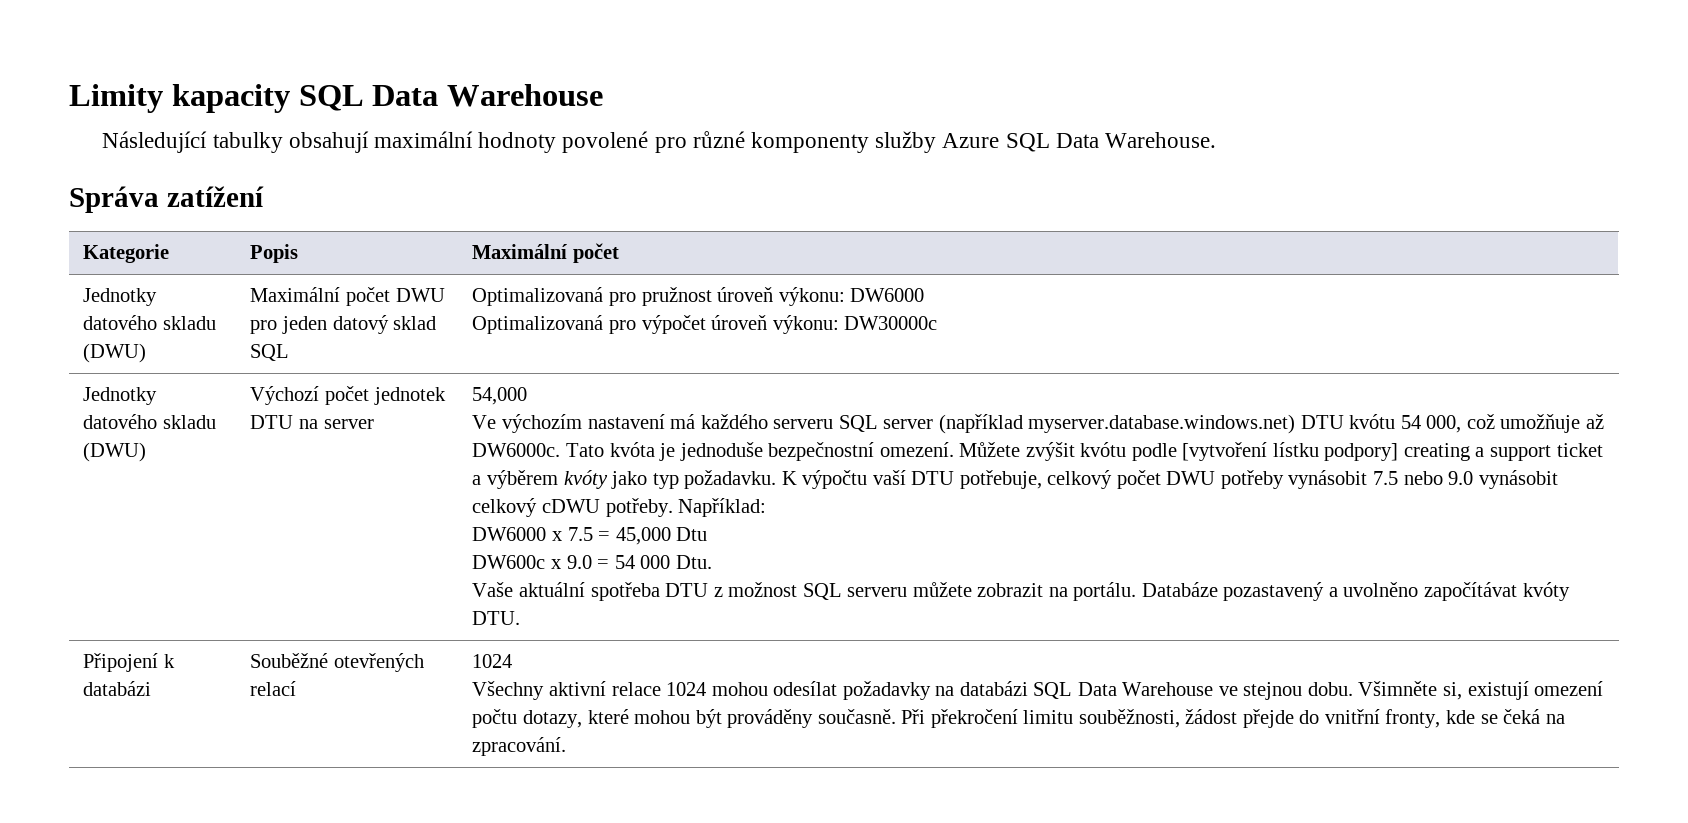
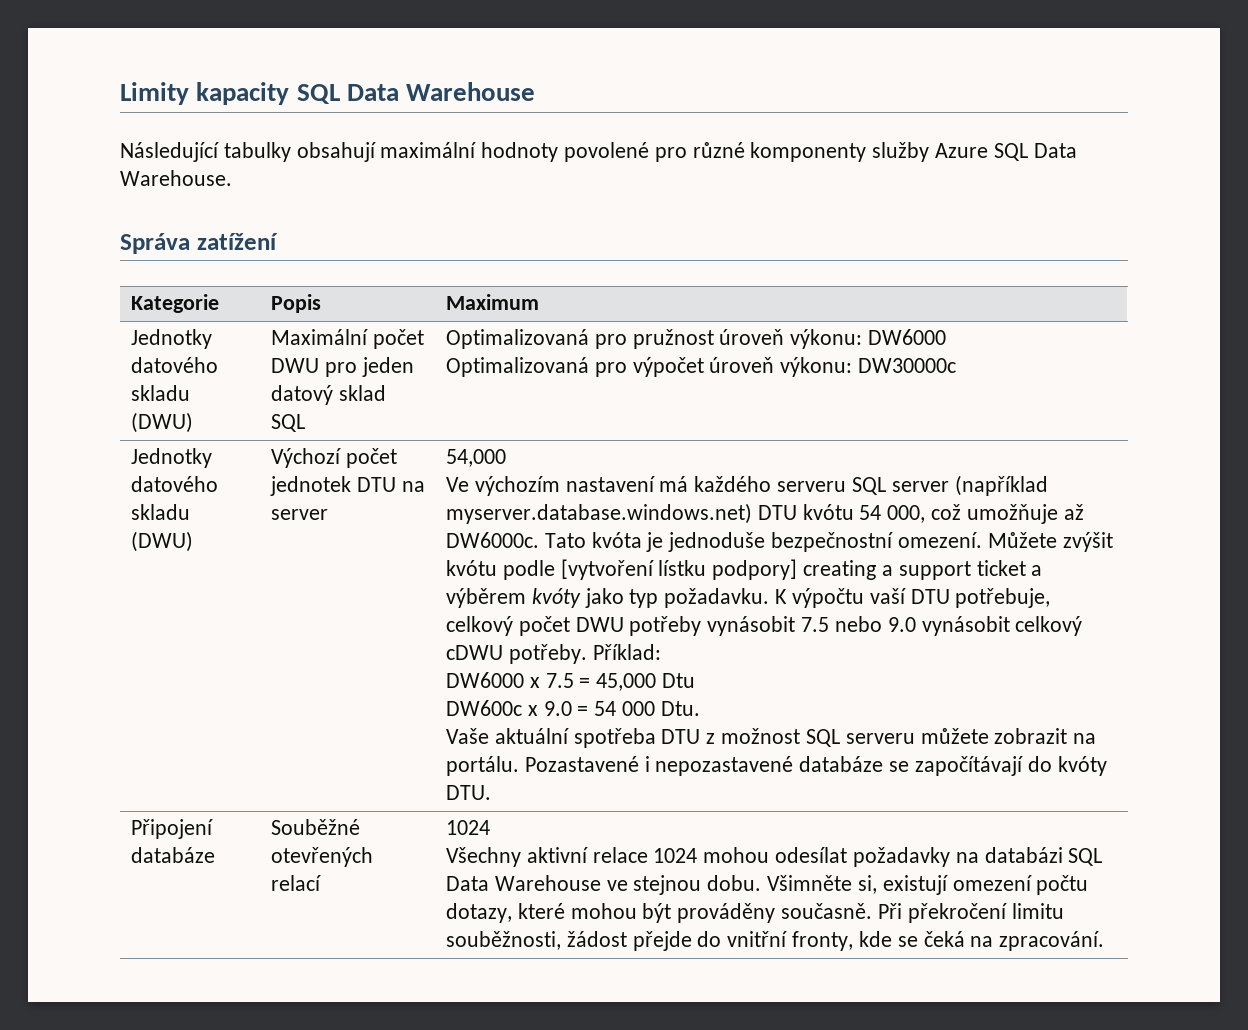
[472,243,619,263] Maximální počet -> [446,294,540,310] Maximum
[678,498,767,517] Například: -> [592,644,661,660] Příklad:
[1141,582,1518,601] Databáze pozastavený a uvolněno započítávat -> [524,756,1052,776] Pozastavené i nepozastavené databáze se započítávají do
[163,654,175,668] [83,681,152,696] k databázi -> [131,847,216,863] databáze

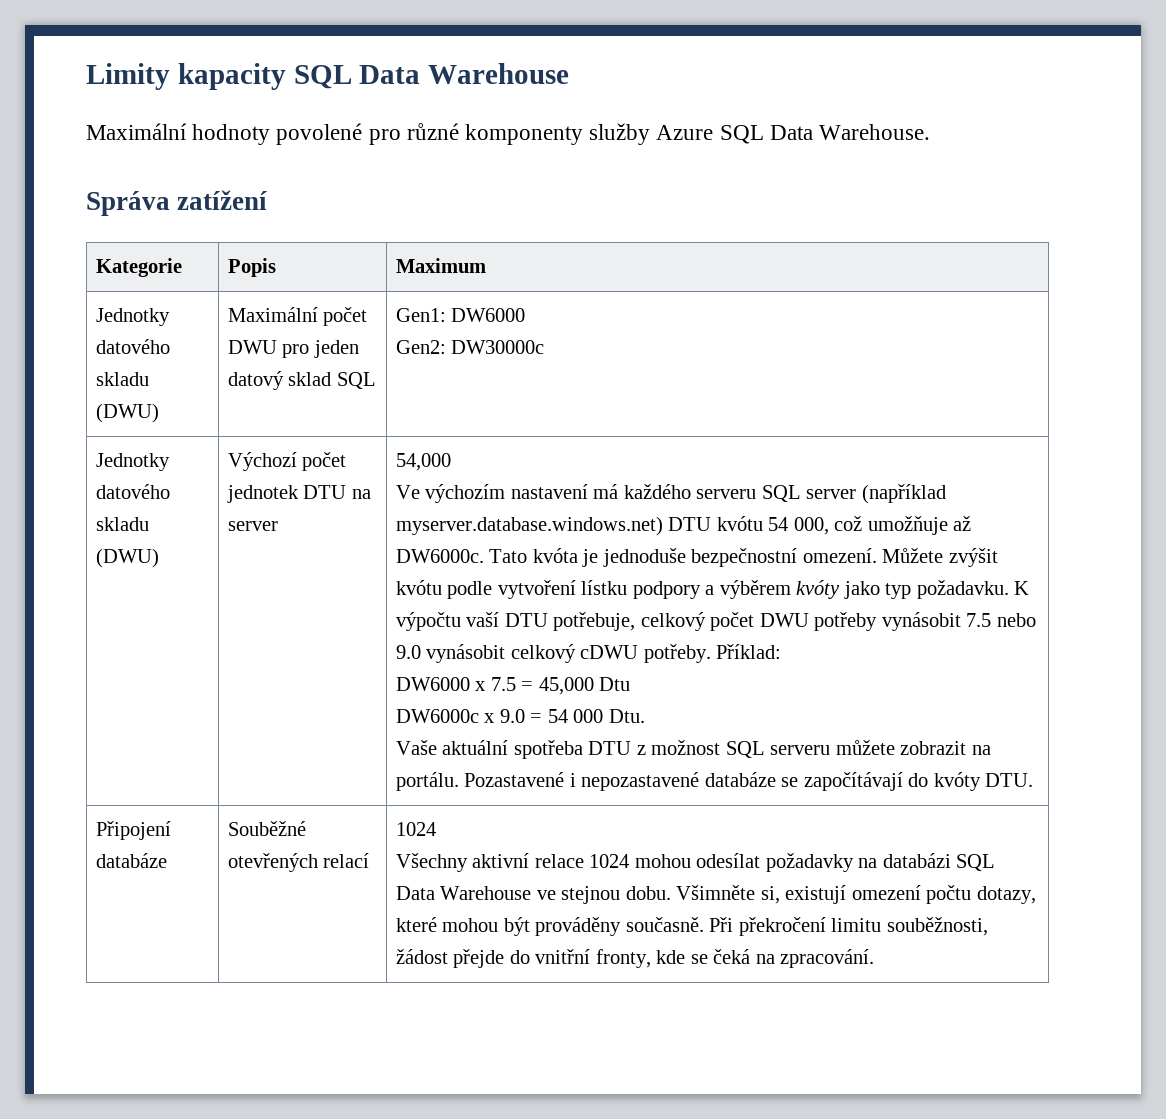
[120,142,477,162] Následující tabulky obsahují maximální -> [86,123,187,140] Maximální
[446,329,947,349] [446,357,853,377] Optimalizovaná pro pružnost úroveň výkonu: DW6000 // Optimalizovaná pro výpočet úroveň výkonu: -> [395,308,526,322] [395,340,446,354] Gen1: DW6000 // Gen2:
[560,559,1026,580] [vytvoření lístku podpory] creating a support ticket -> [497,580,701,599] vytvoření lístku podpory
[446,700,523,716] DW600c -> [395,709,479,723] DW6000c

